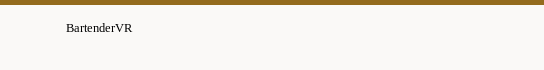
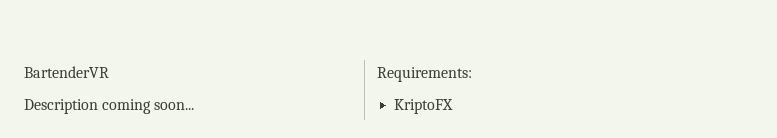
(133, 27) none -> [24,99,195,114] [377,67,472,82] [394,99,454,114] // Description coming soon... // Requirements: // KriptoFX

